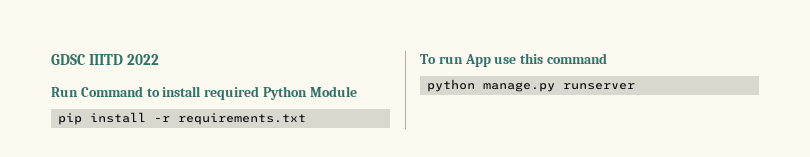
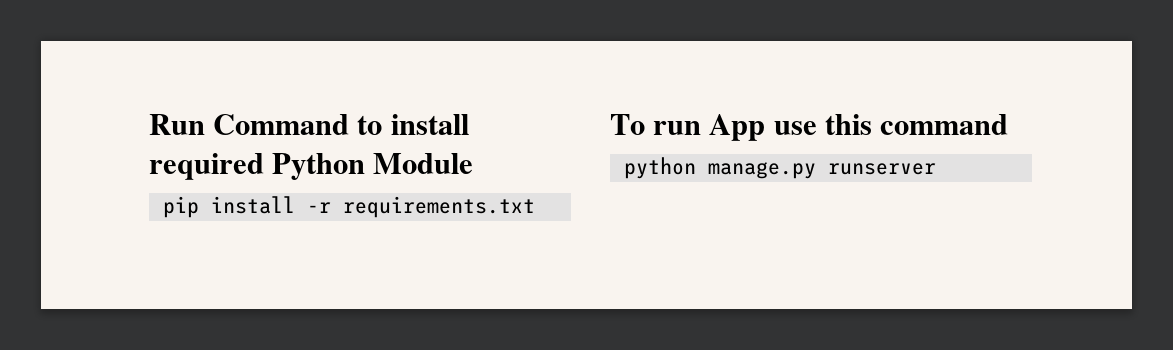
[51,54,160,65] GDSC IIITD 2022 // -> (149, 124) none

